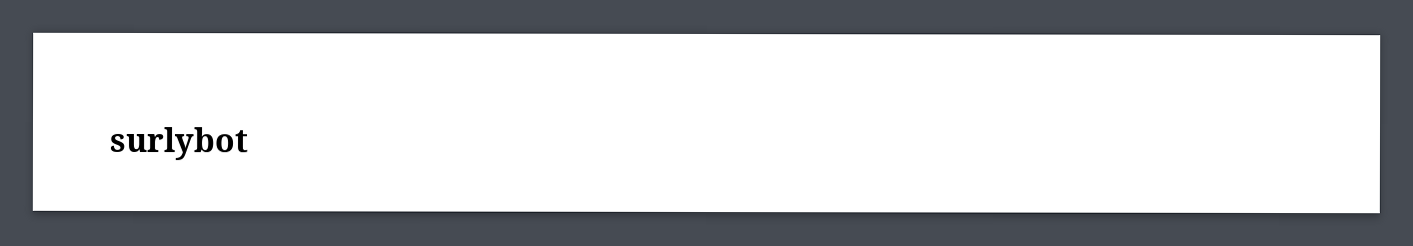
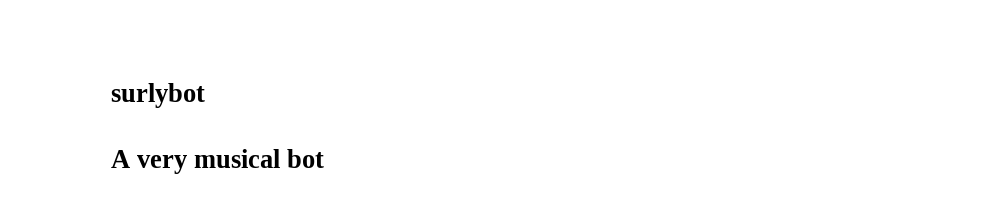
(248, 143) none -> [111,149,325,174] // A very musical bot

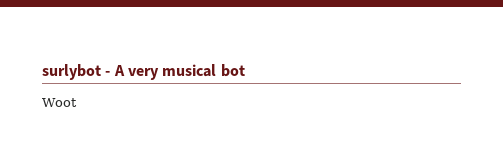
(205, 95) // -> [105,71,111,76] -
(325, 158) none -> [42,98,77,107] // Woot

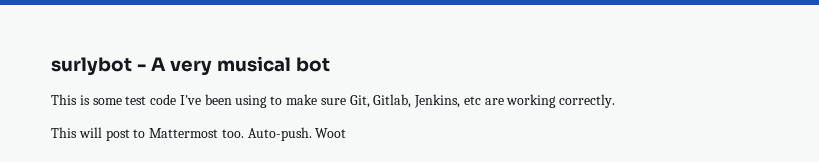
(245, 70) none -> [51,94,616,108] [51,127,312,141] This is some test code I've been using to make sure Git, Gitlab, Jenkins, etc are working correctly. // This will post to Mattermost too. Auto-push.

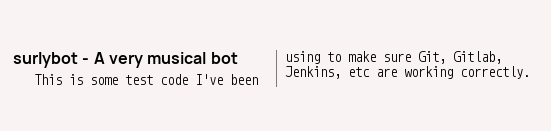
[51,127,347,141] // This will post to Mattermost too. Auto-push. Woot -> (530, 72) none

